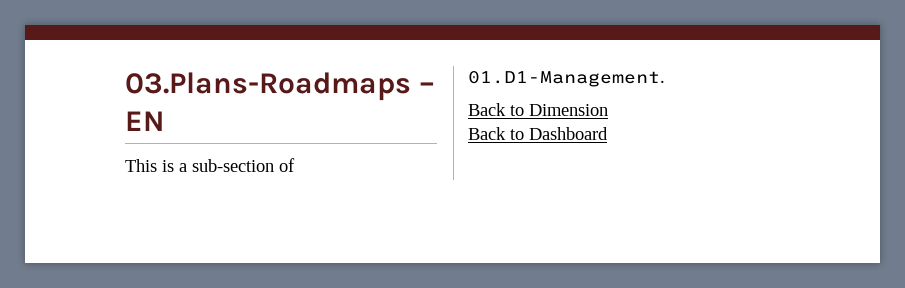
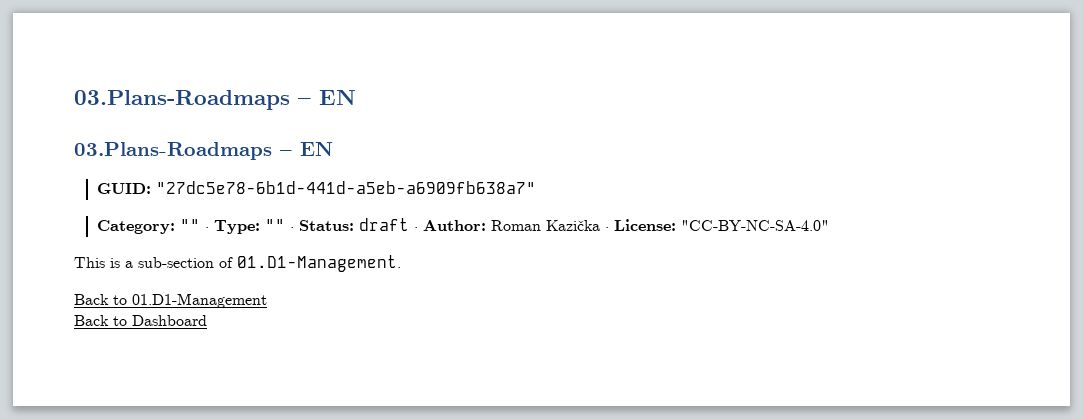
[125,72,436,101] [125,111,165,131] 03.Plans-Roadmaps – EN -> [74,90,356,110] [74,142,333,160] [96,181,536,194] [96,218,829,234] 03.Plans-Roadmaps – EN // 03.Plans-Roadmaps – EN // GUID: "27dc5e78-6b1d-441d-a5eb-a6909fb638a7" // Category: "" · Type: "" · Status: draft · Author: Roman Kazička · License: "CC-BY-NC-SA-4.0"
[529,104,608,116] Dimension -> [132,293,267,308] 01.D1-Management

